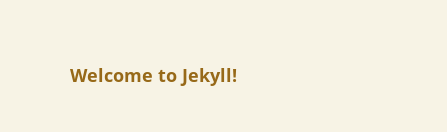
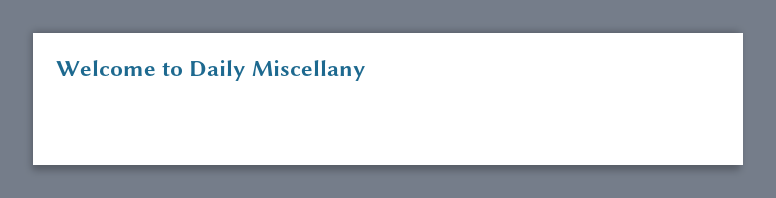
[180,68,237,86] Jekyll! -> [189,60,365,81] Daily Miscellany

